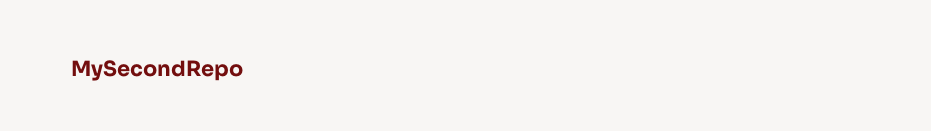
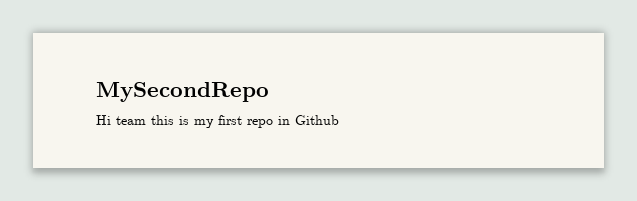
(243, 70) none -> [96,115,339,128] // Hi team this is my first repo in Github

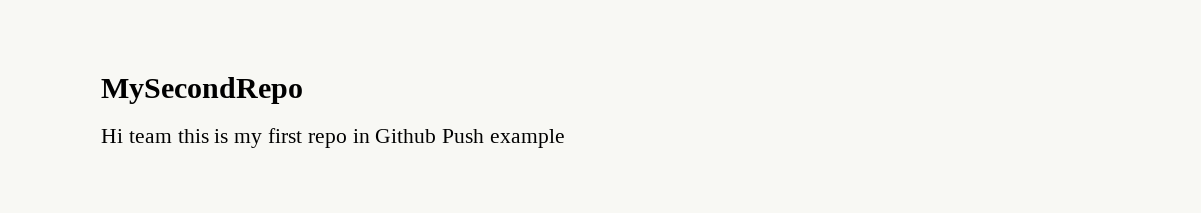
(339, 120) none -> [442,129,566,148] Push example

